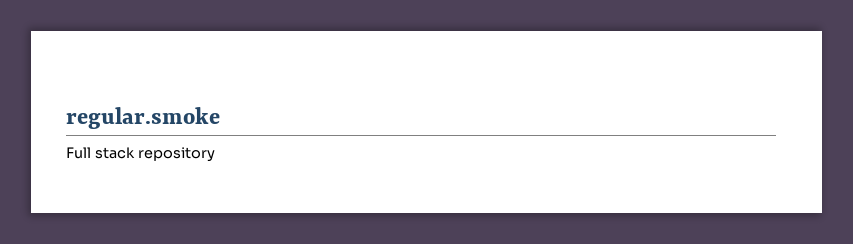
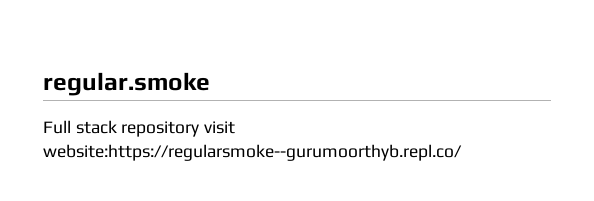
(215, 154) none -> [204,121,236,134] [43,144,462,161] visit website:https://regularsmoke--gurumoorthyb.repl.co/

